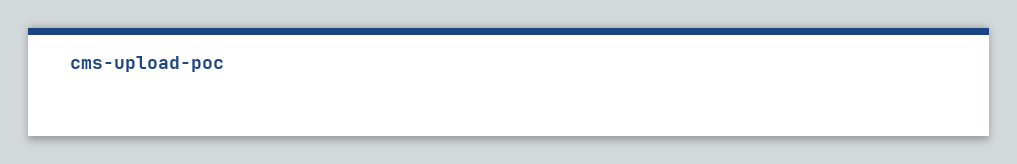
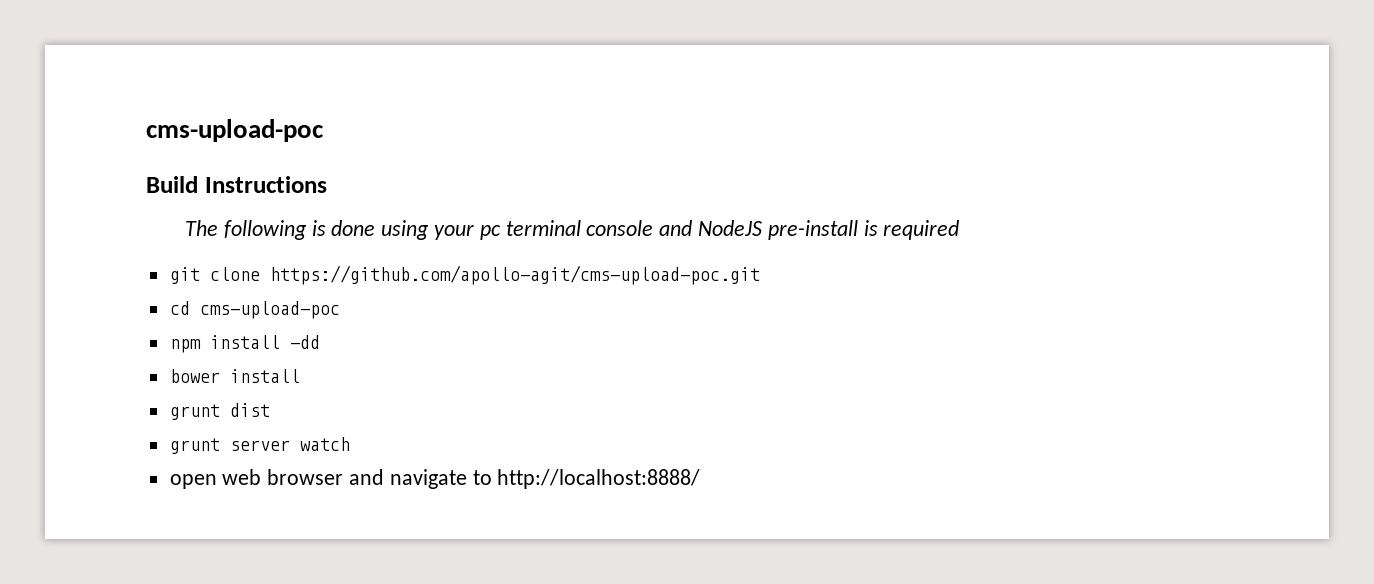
[70,56,224,72] cms-upload-poc -> [146,119,324,142] [146,176,327,193] [185,220,960,240] [169,265,760,285] [169,301,340,319] [169,335,320,353] [169,369,300,383] [169,403,270,420] [169,437,350,454] [169,469,701,489] cms-upload-poc // Build Instructions // The following is done using your pc terminal console and NodeJS pre-install is required // git clone https://github.com/apollo-agit/cms-upload-poc.git // cd cms-upload-poc // npm install -dd // bower install // grunt dist // grunt server watch // open web browser and navigate to http://localhost:8888/

